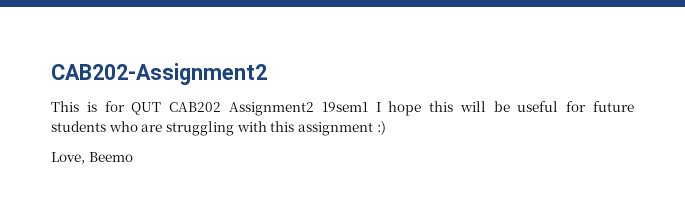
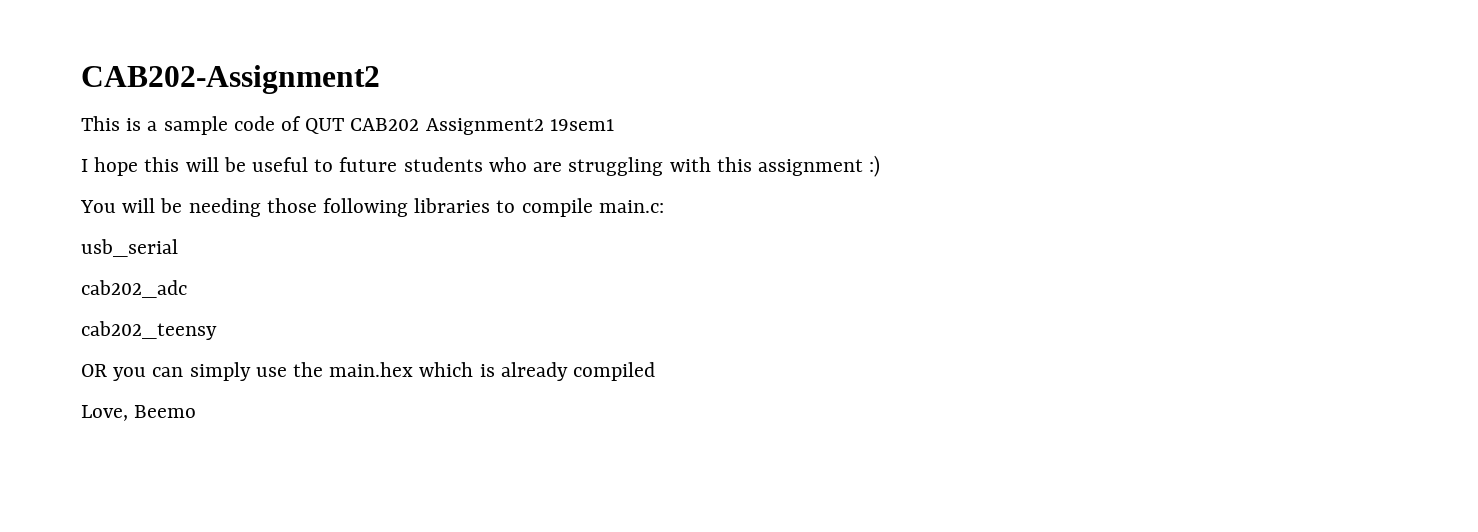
[104,101,125,112] for -> [147,116,302,135] a sample code of
(368, 107) none -> (614, 125) //
[566,101,587,112] for -> [314,159,334,172] to
(386, 128) none -> [80,198,664,217] [81,239,178,257] [81,280,187,298] [81,321,217,340] [81,362,656,381] // You will be needing those following libraries to compile main.c: // usb_serial // cab202_adc // cab202_teensy // OR you can simply use the main.hex which is already compiled

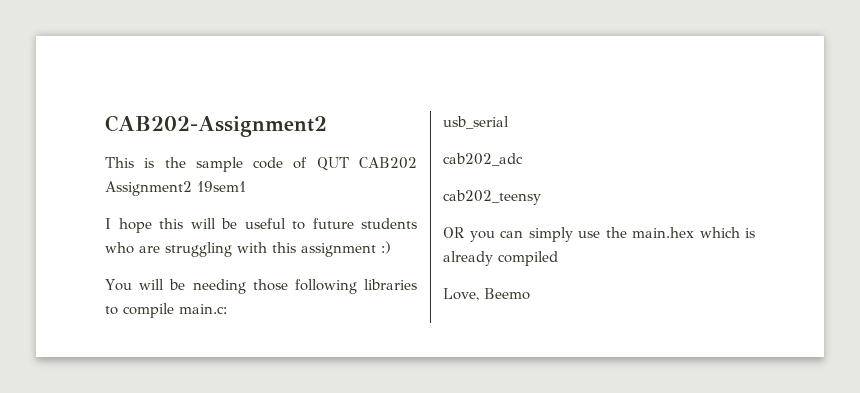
[147,121,158,131] a -> [164,157,186,168] the

